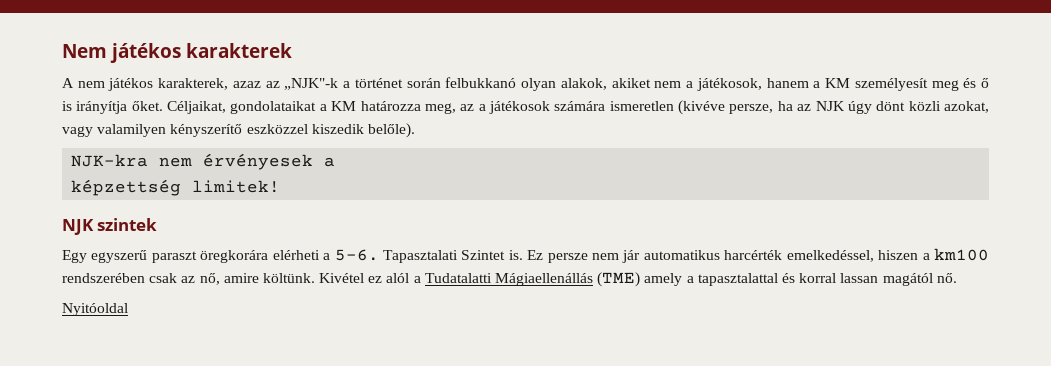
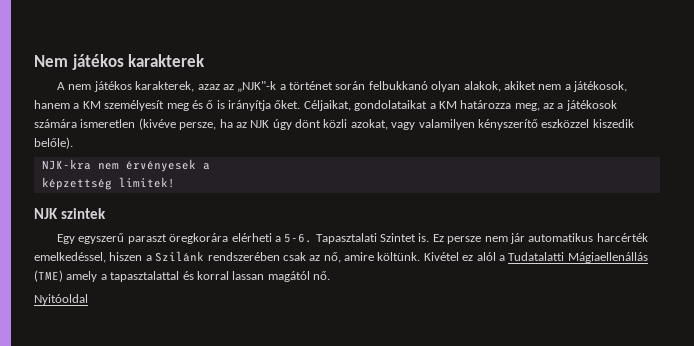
[934,248,990,261] km100 -> [155,251,205,262] Szilánk

